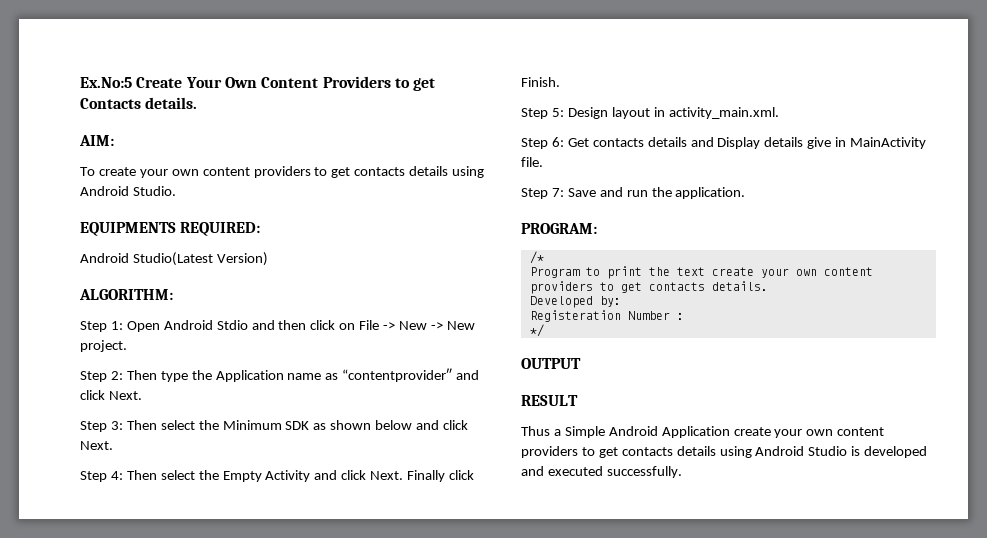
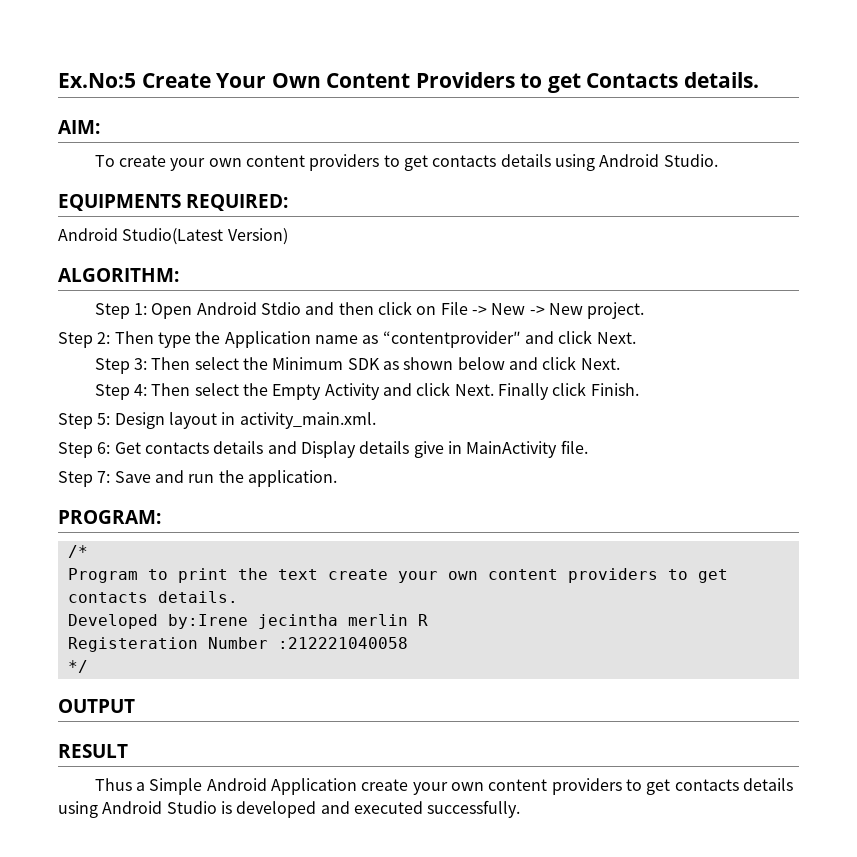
[599,296,621,307] by: -> [167,614,428,629] by:Irene jecintha merlin R
[676,313,684,320] : -> [277,637,408,649] :212221040058

